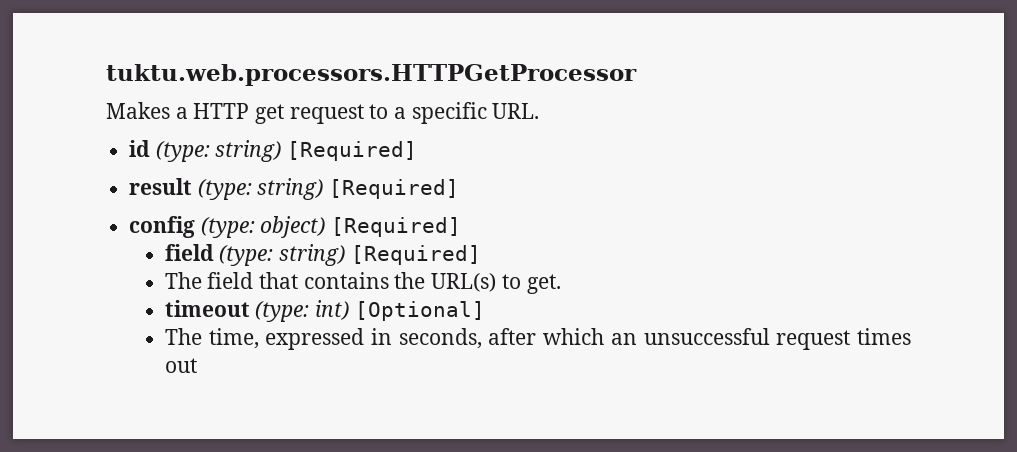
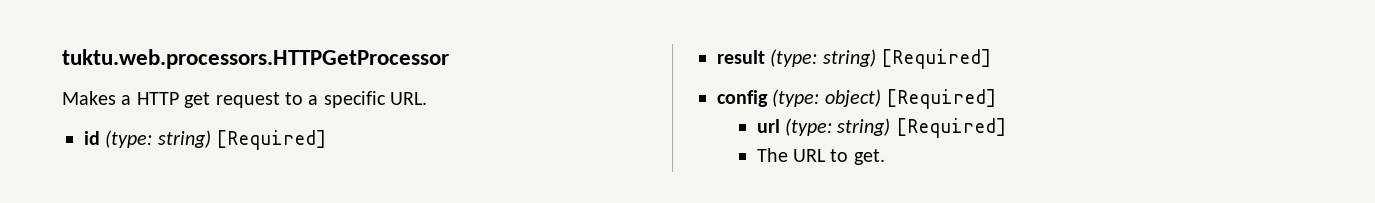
[164,244,214,261] field -> [756,119,780,133] url
[207,272,561,294] [164,300,485,322] [164,328,911,350] [164,358,197,373] field that contains the URL(s) to get. // timeout (type: int) [Optional] // The time, expressed in seconds, after which an unsuccessful request times out -> [793,149,885,165] URL to get.

